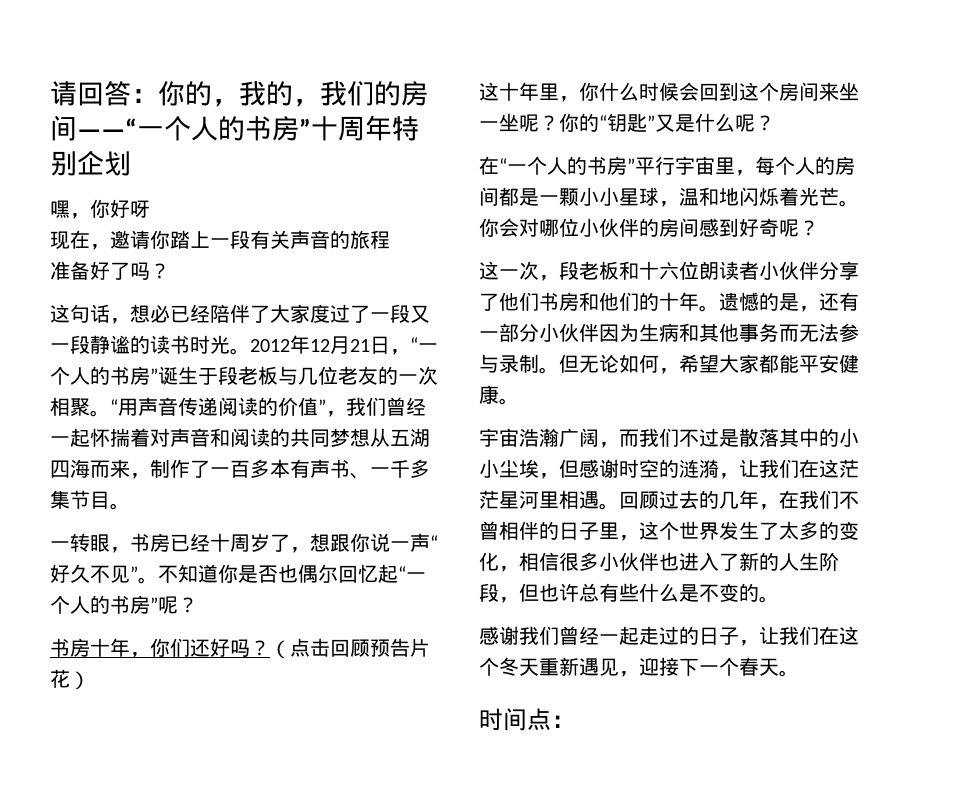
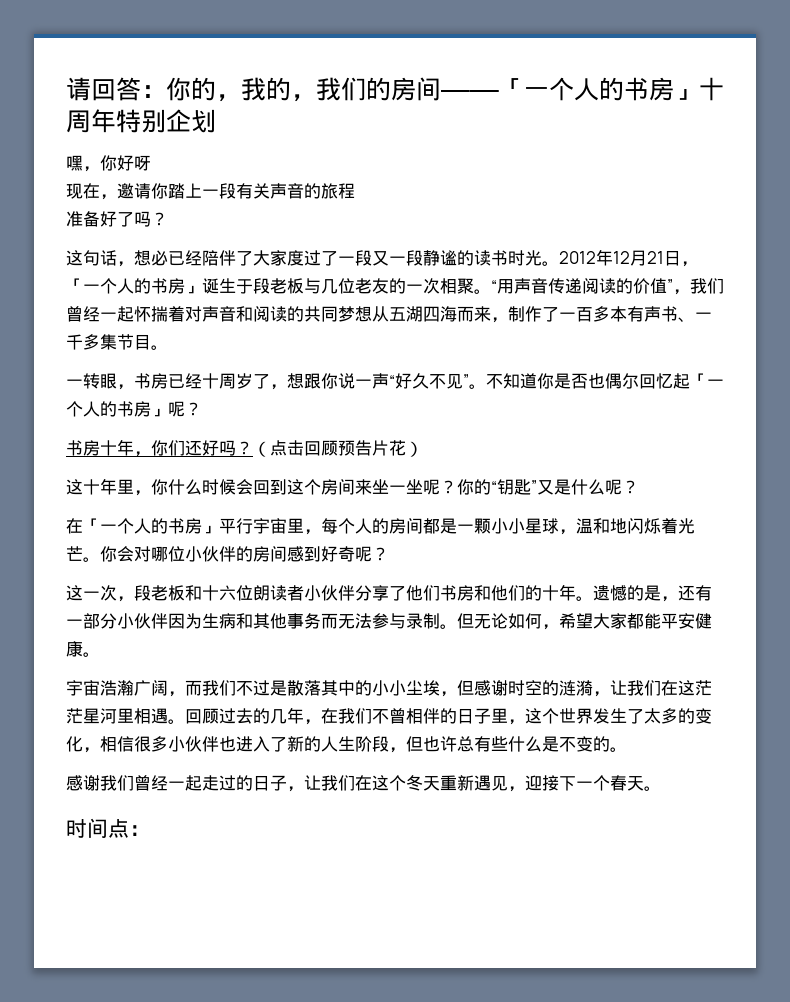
[77,116,311,141] ——“一个人的书房” -> [441,77,699,101] ——「一个人的书房」
[410,337,438,352] [50,366,158,385] “一个人的书房” -> [66,278,202,294] 「一个人的书房」
[398,566,426,581] [50,595,158,614] “一个人的书房” -> [690,373,724,387] [66,401,168,417] 「一个人的书房」
[499,156,635,175] “一个人的书房” -> [83,518,219,534] 「一个人的书房」

